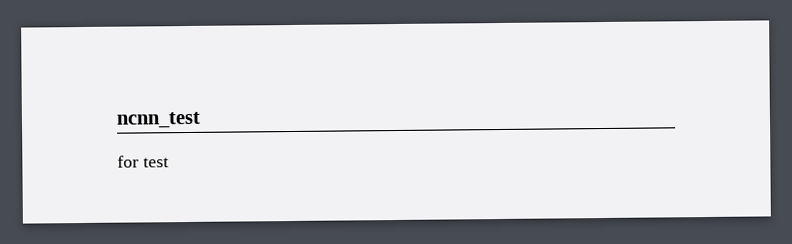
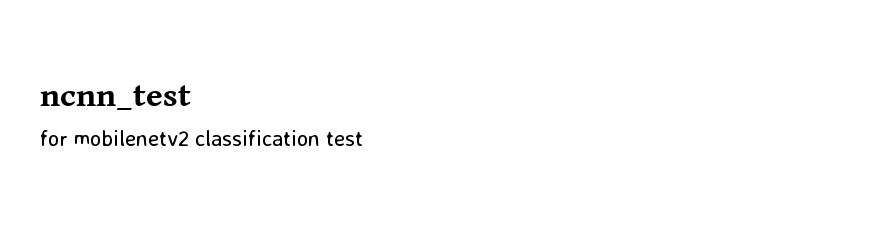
(139, 161) none -> [74,130,320,146] mobilenetv2 classification

